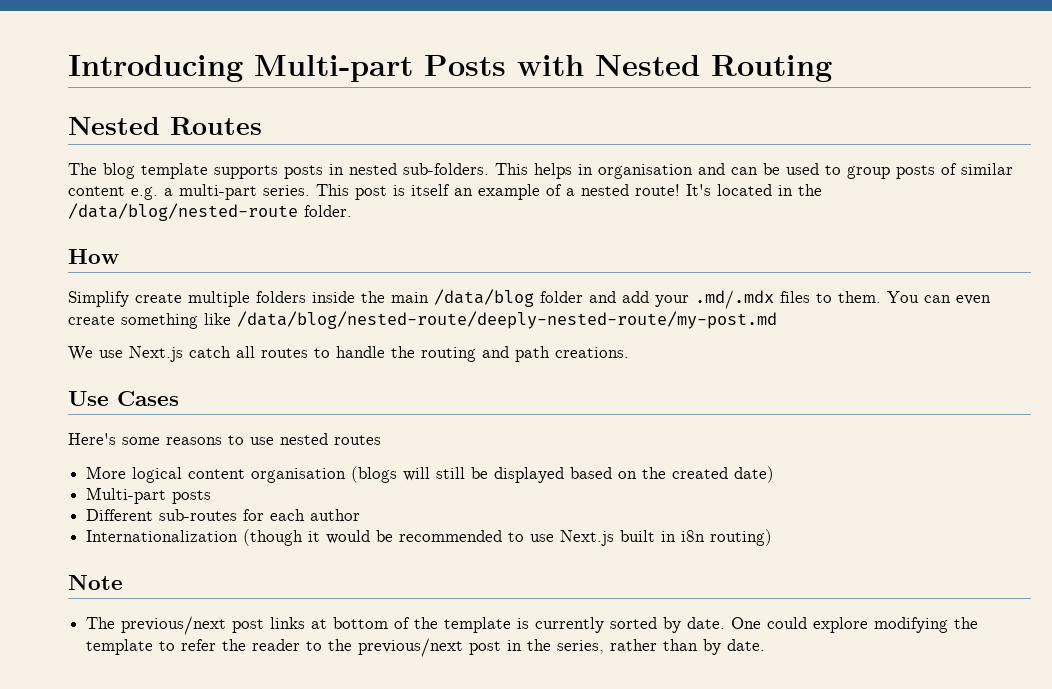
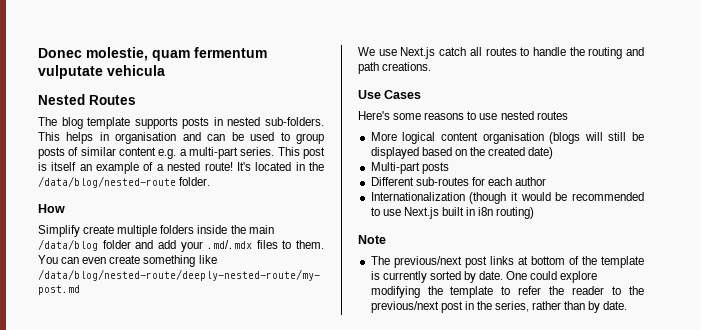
[68,55,832,82] Introducing Multi-part Posts with Nested Routing -> [38,47,267,61] [38,65,165,79] Donec molestie, quam fermentum vulputate vehicula

